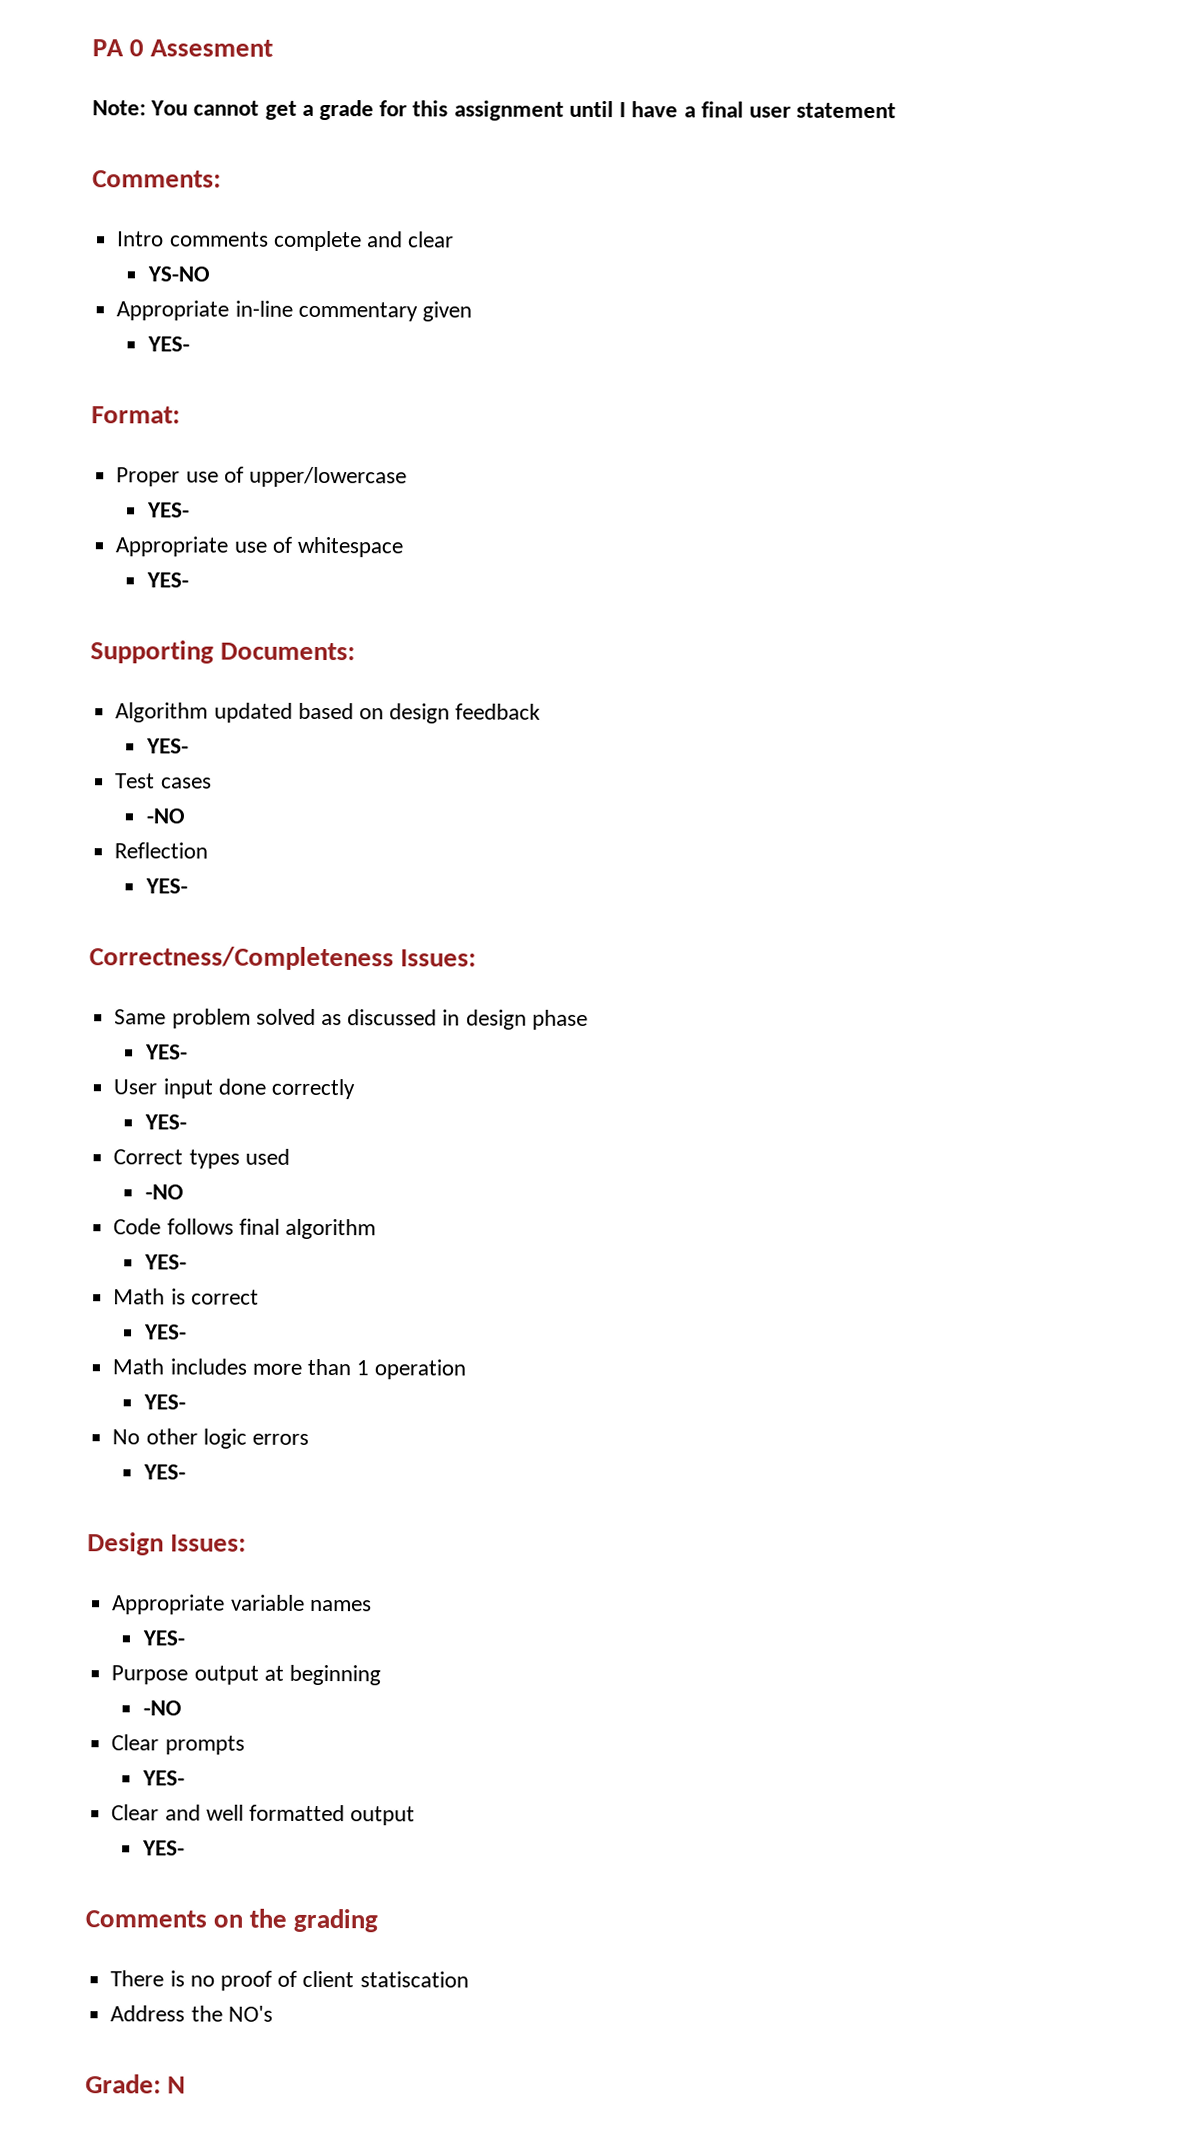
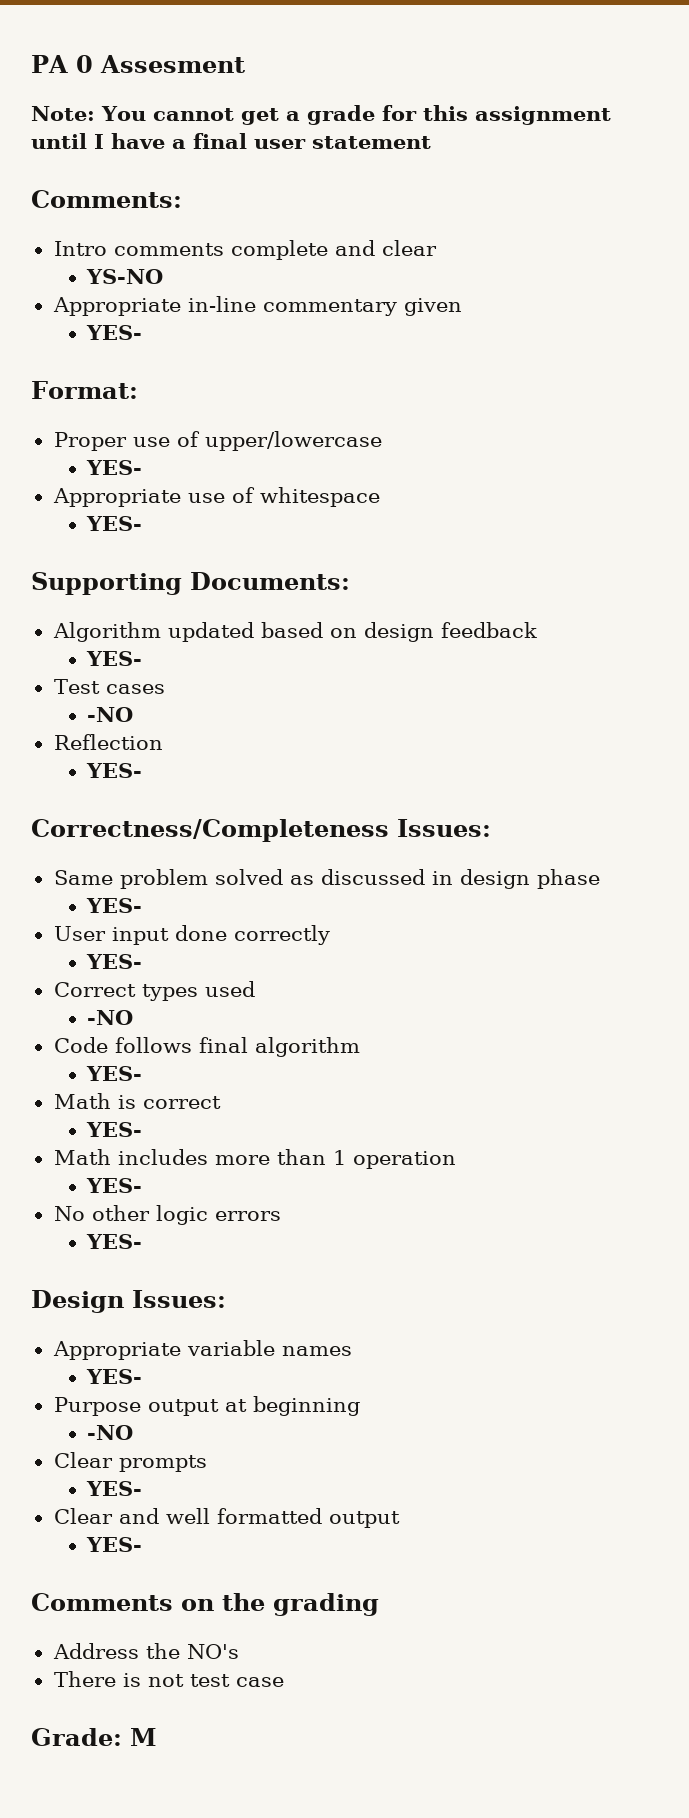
[110,1970,469,1991] [110,2005,273,2022] There is no proof of client statiscation // Address the NO's -> [52,1643,239,1659] [53,1671,284,1687] Address the NO's // There is not test case
[167,2076,187,2094] N -> [130,1728,157,1746] M

